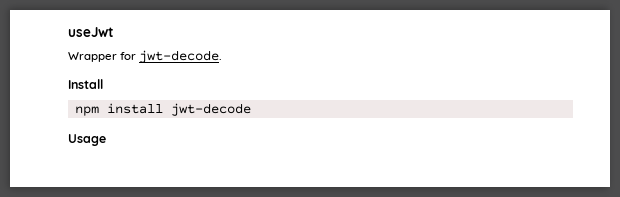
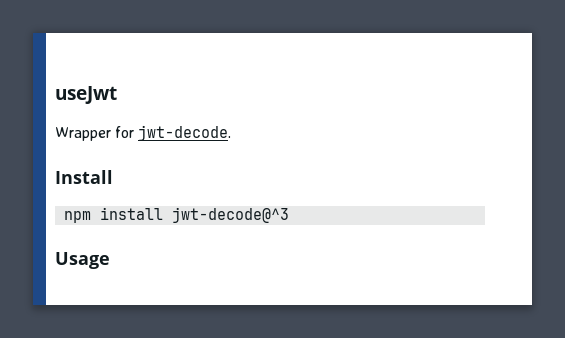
[170,103,251,116] jwt-decode -> [172,207,290,223] jwt-decode@^3

